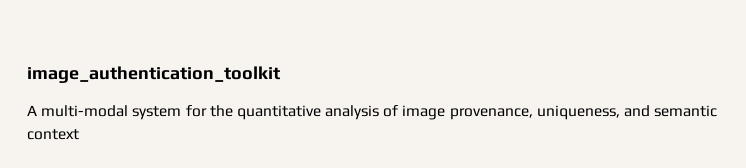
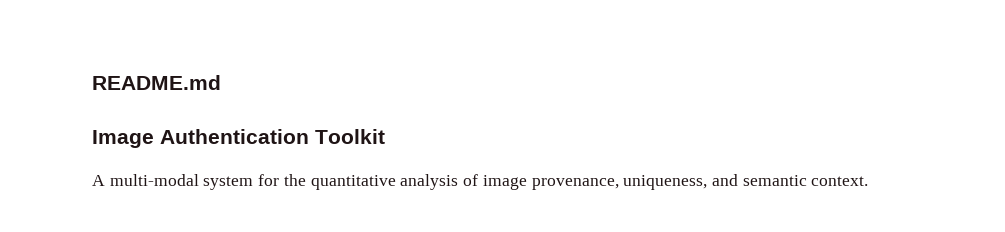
[27,66,280,83] image_authentication_toolkit -> [92,75,221,90] [92,129,385,148] README.md // Image Authentication Toolkit
[27,129,79,140] context -> [811,176,869,186] context.

